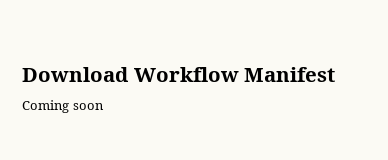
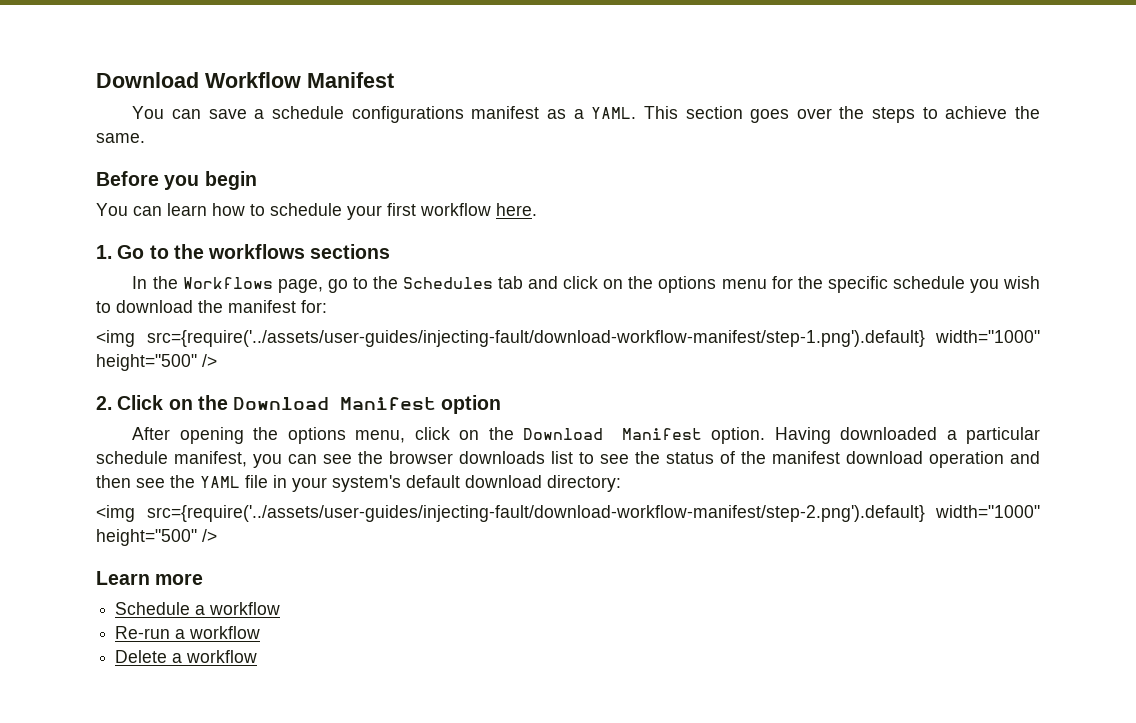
[22,100,104,113] Coming soon -> [132,106,1041,123] [96,133,145,143] [96,171,257,190] [96,203,537,220] [96,244,391,259] [132,276,1040,293] [96,300,327,313] [96,330,1040,347] [96,354,217,371] [96,395,502,414] [132,427,1041,444] [96,451,1040,468] [96,475,621,492] [96,505,1040,522] [96,529,217,546] [96,571,204,585] [115,602,281,615] [115,626,261,639] [115,650,258,663] You can save a schedule configurations manifest as a YAML. This section goes over the steps to achieve the same. // Before you begin // You can learn how to schedule your first workflow here. // 1. Go to the workflows sections // In the Workflows page, go to the Schedules tab and click on the options menu for the specific schedule you wish to download the manifest for: // <img src={require('../assets/user-guides/injecting-fault/download-workflow-manifest/step-1.png').default} width="1000" height="500" /> // 2. Click on the Download Manifest option // After opening the options menu, click on the Download Manifest option. Having downloaded a particular schedule manifest, you can see the browser downloads list to see the status of the manifest download operation and then see the YAML file in your system's default download directory: // <img src={require('../assets/user-guides/injecting-fault/download-workflow-manifest/step-2.png').default} width="1000" height="500" /> // Learn more // Schedule a workflow // Re-run a workflow // Delete a workflow

